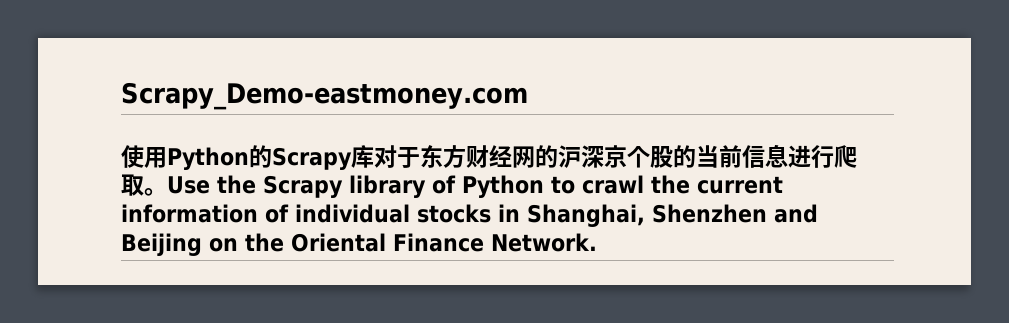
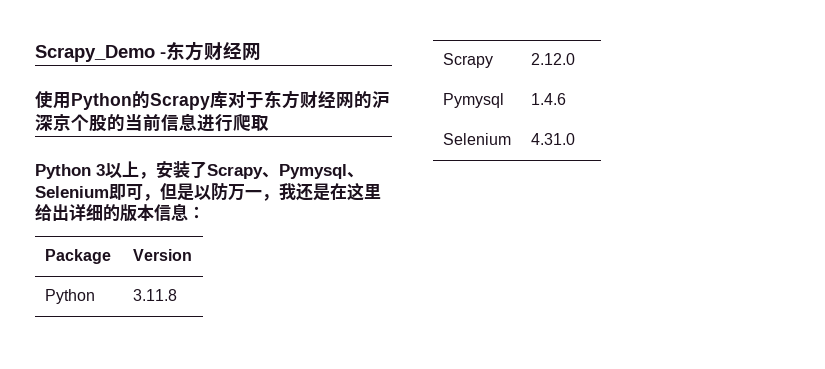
[121,82,528,110] Scrapy_Demo-eastmoney.com -> [35,41,261,62] Scrapy_Demo -东方财经网
[144,175,783,198] [121,204,818,227] [121,233,597,256] 。Use the Scrapy library of Python to crawl the current information of individual stocks in Shanghai, Shenzhen and Beijing on the Oriental Finance Network. -> [35,161,364,179] [35,182,381,201] [35,203,205,222] [44,249,111,264] [132,249,192,261] [44,289,95,304] [132,289,177,301] [442,53,493,68] [530,53,575,65] [442,93,504,108] [530,93,566,105] [442,133,511,145] [530,133,575,145] // Python 3以上，安装了Scrapy、Pymysql、Selenium即可，但是以防万一，我还是在这里给出详细的版本信息： // Package | Version // Python | 3.11.8 // Scrapy | 2.12.0 // Pymysql | 1.4.6 // Selenium | 4.31.0

